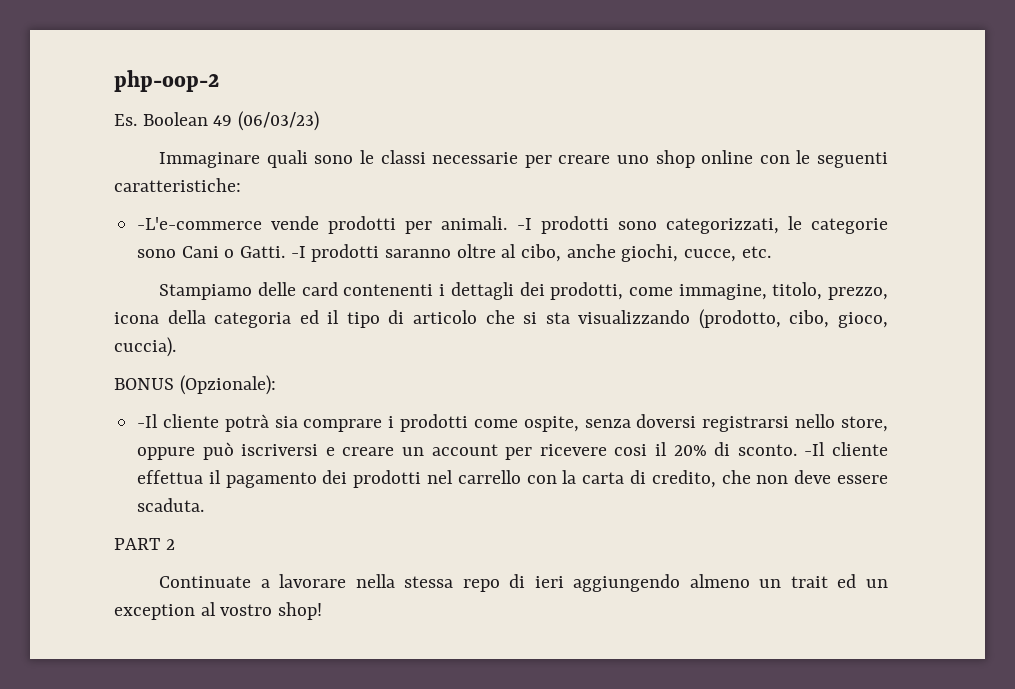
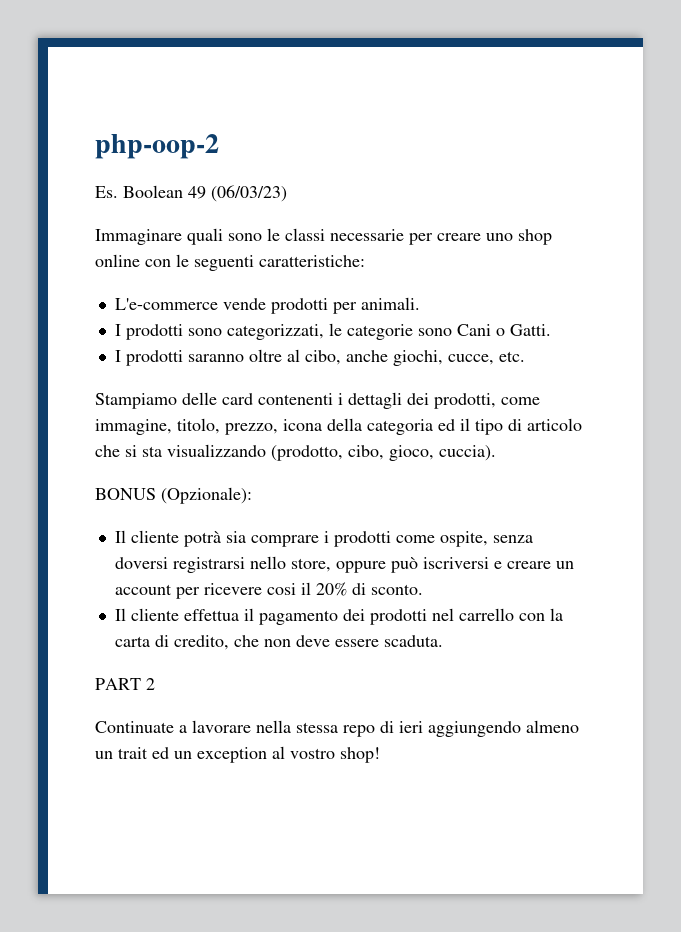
[137,217,263,230] -L'e-commerce -> [114,298,218,310] L'e-commerce
[516,218,532,230] -I -> [114,324,121,336] // I
[290,246,306,258] -I -> [114,350,121,362] // I
[137,414,159,428] -Il -> [114,530,126,543] Il
[804,442,826,456] -Il -> [114,608,126,621] // Il

